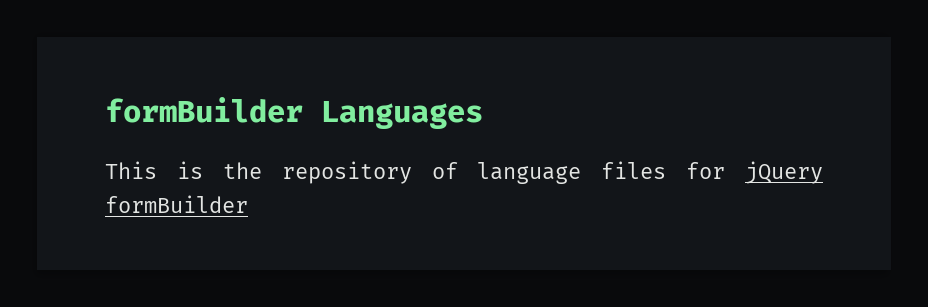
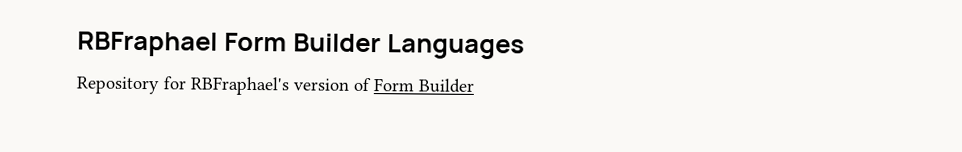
[105,97,483,129] [105,161,823,184] [105,195,248,213] formBuilder Languages // This is the repository of language files for jQuery formBuilder -> [77,31,525,60] [76,76,474,96] RBFraphael Form Builder Languages // Repository for RBFraphael's version of Form Builder

